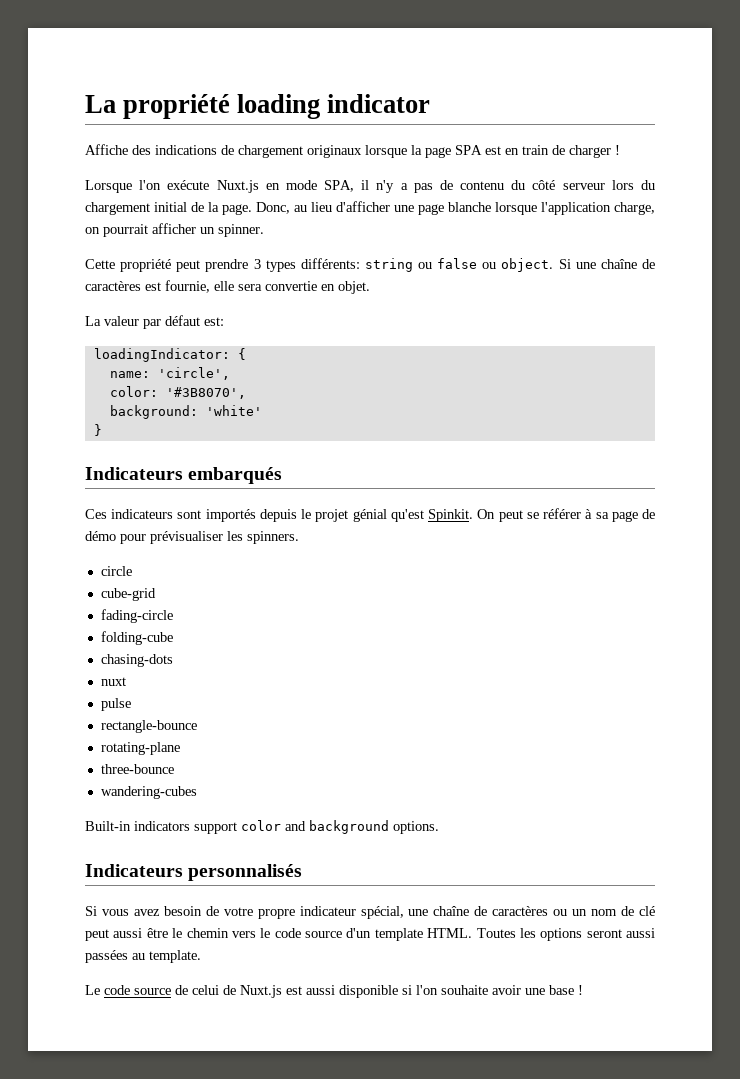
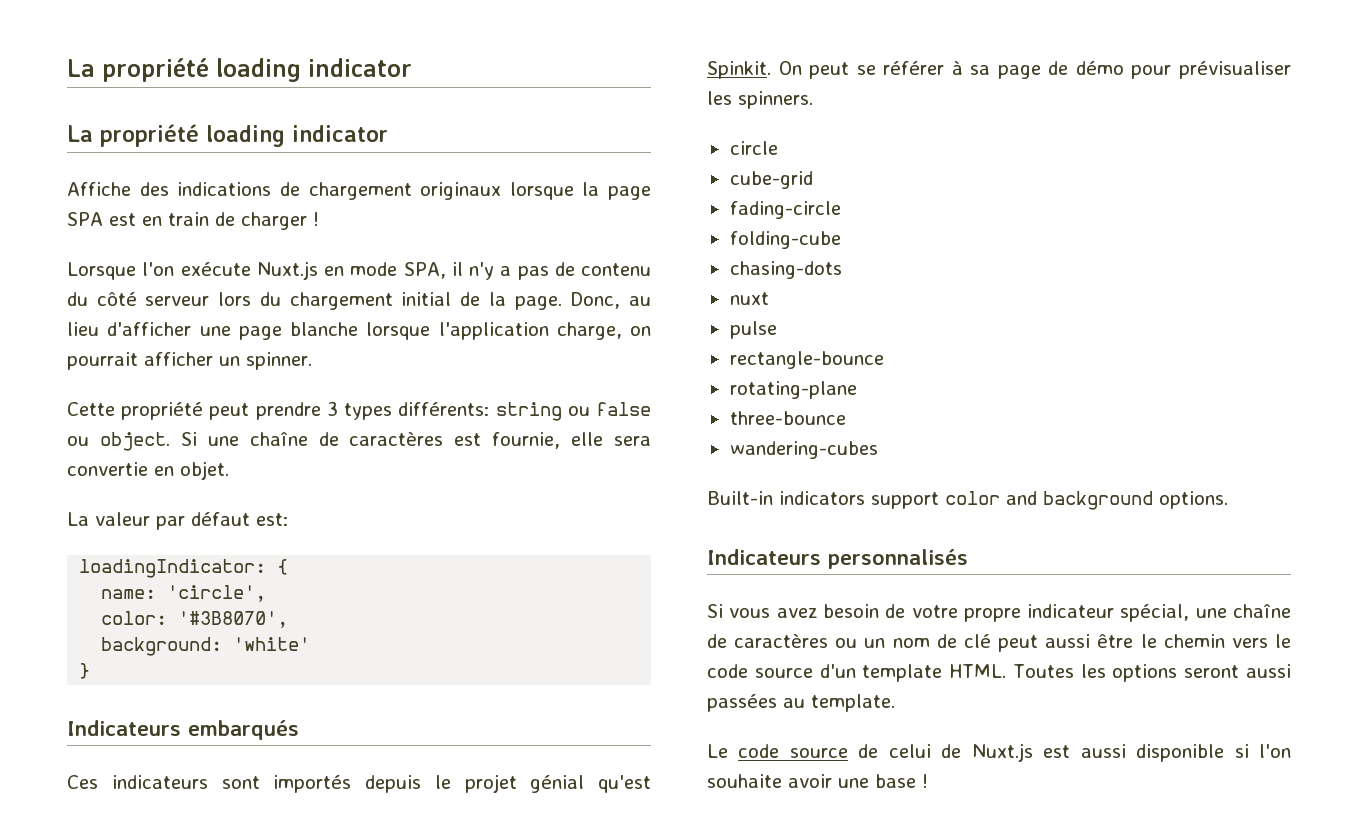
[85,94,431,119] La propriété loading indicator -> [67,58,412,82] [67,124,388,147] La propriété loading indicator // La propriété loading indicator

